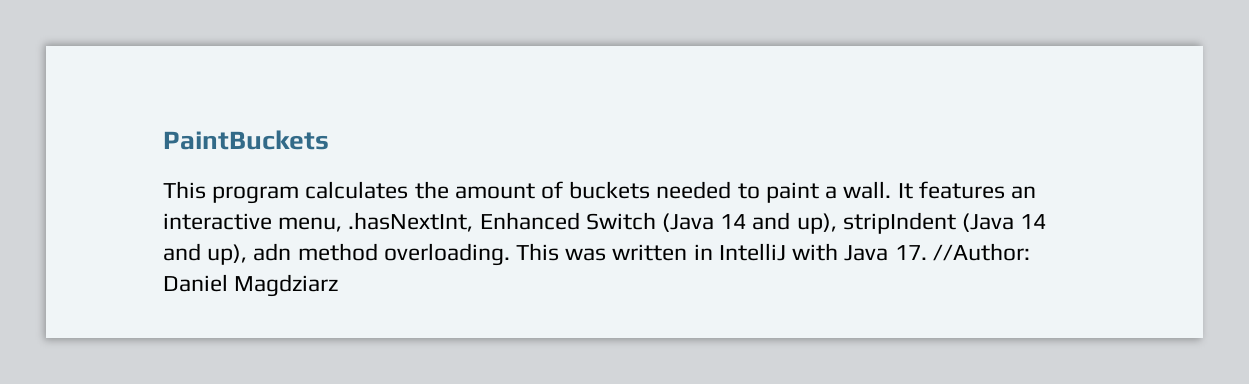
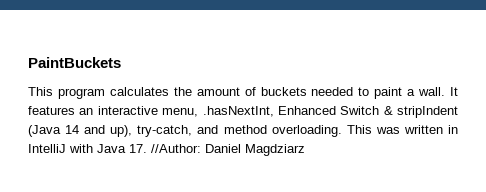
[662,212,837,234] (Java 14 and up), -> [383,106,393,115] &
[253,243,292,261] adn -> [137,125,219,137] try-catch, and

